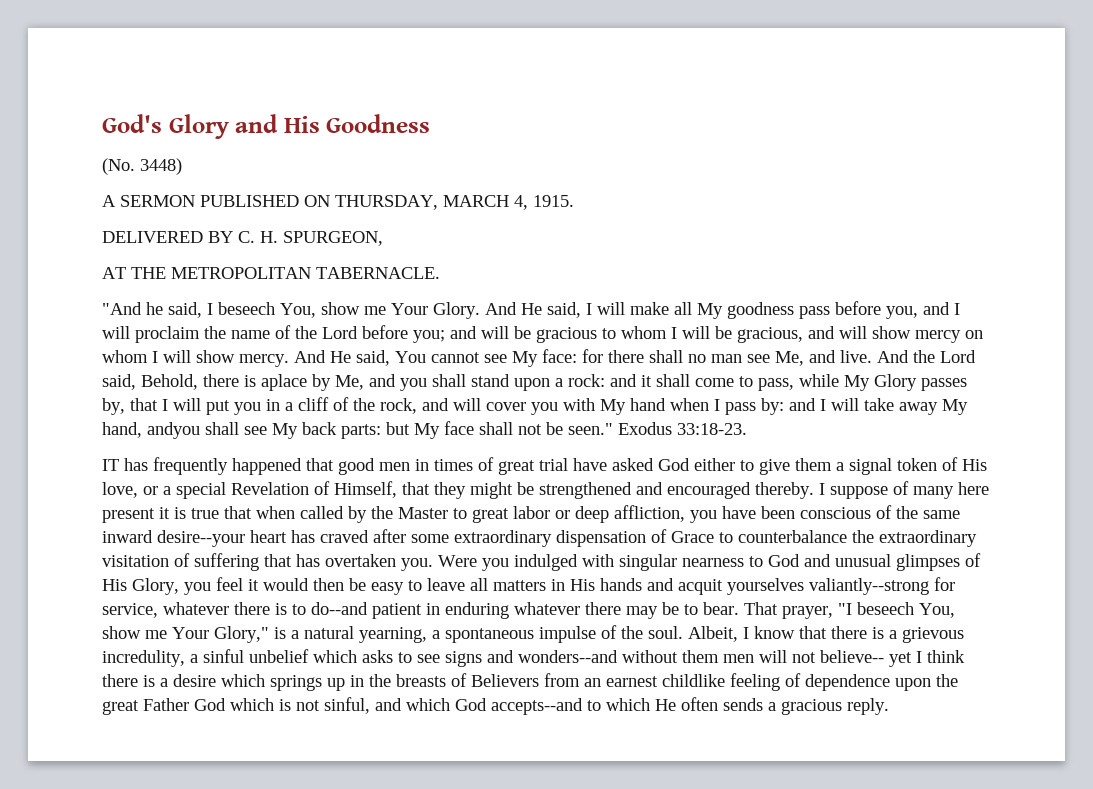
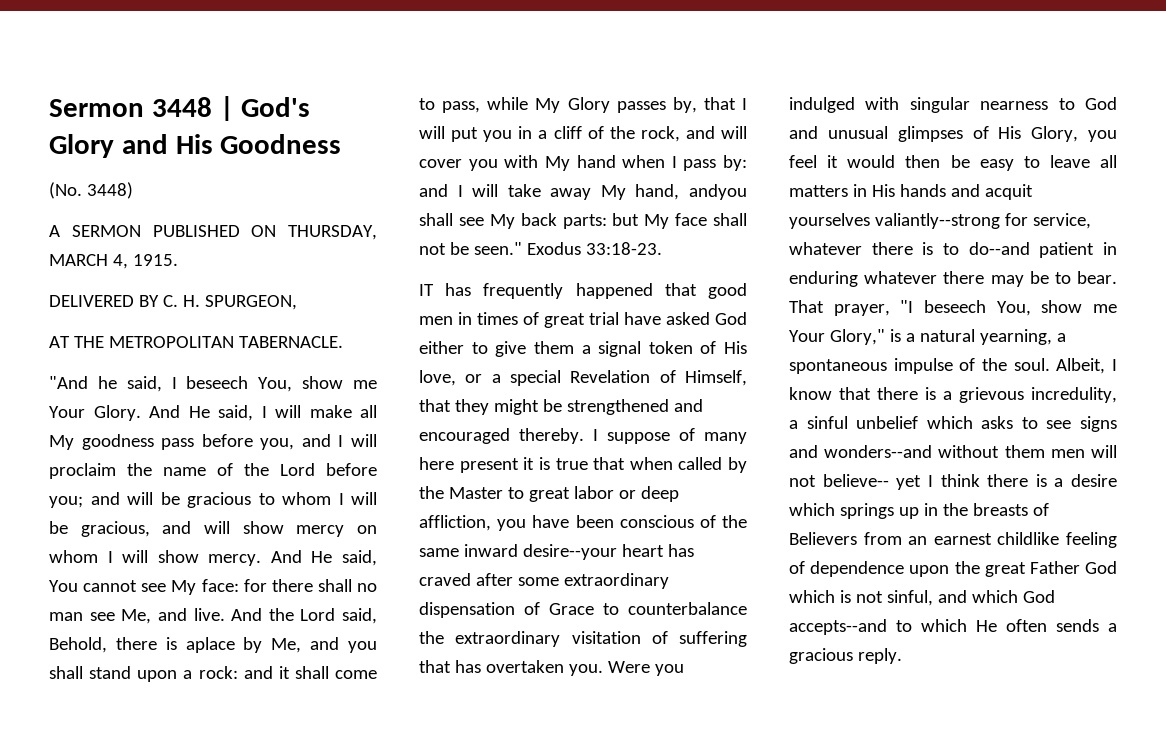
(102, 123) none -> [49,96,234,121] Sermon 3448 |

